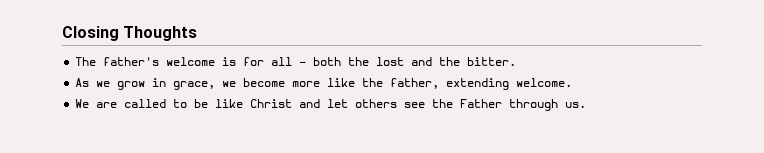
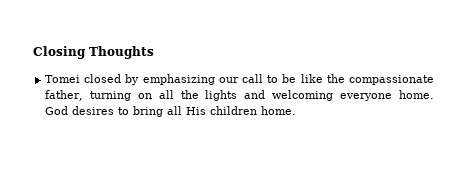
[75,57,517,66] [75,78,573,90] [75,99,587,111] The father's welcome is for all - both the lost and the bitter. // As we grow in grace, we become more like the father, extending welcome. // We are called to be like Christ and let others see the Father through us. -> [45,74,434,85] [45,90,434,101] [45,106,297,117] Tomei closed by emphasizing our call to be like the compassionate father, turning on all the lights and welcoming everyone home. God desires to bring all His children home.

